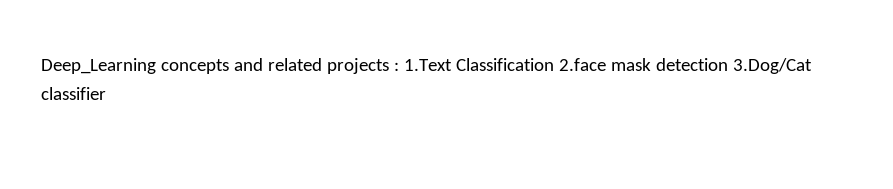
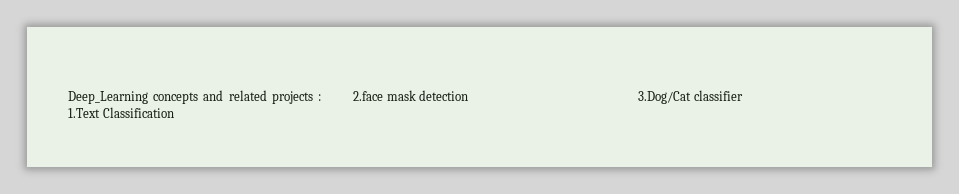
(554, 64) none -> (174, 112) //
(728, 64) none -> (469, 95) //

